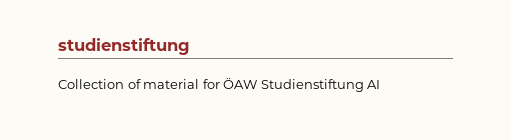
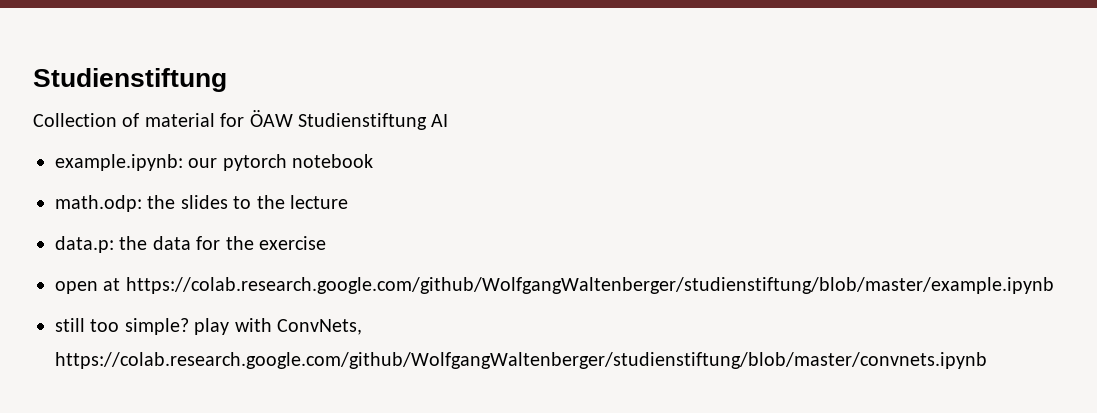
[58,38,190,55] studienstiftung -> [33,68,227,92] Studienstiftung
(381, 84) none -> [55,154,374,171] [55,195,348,212] [55,236,326,253] [55,277,1054,294] [55,318,362,335] [55,352,987,369] // example.ipynb: our pytorch notebook // math.odp: the slides to the lecture // data.p: the data for the exercise // open at https://colab.research.google.com/github/WolfgangWaltenberger/studienstiftung/blob/master/example.ipynb // still too simple? play with ConvNets, https://colab.research.google.com/github/WolfgangWaltenberger/studienstiftung/blob/master/convnets.ipynb

